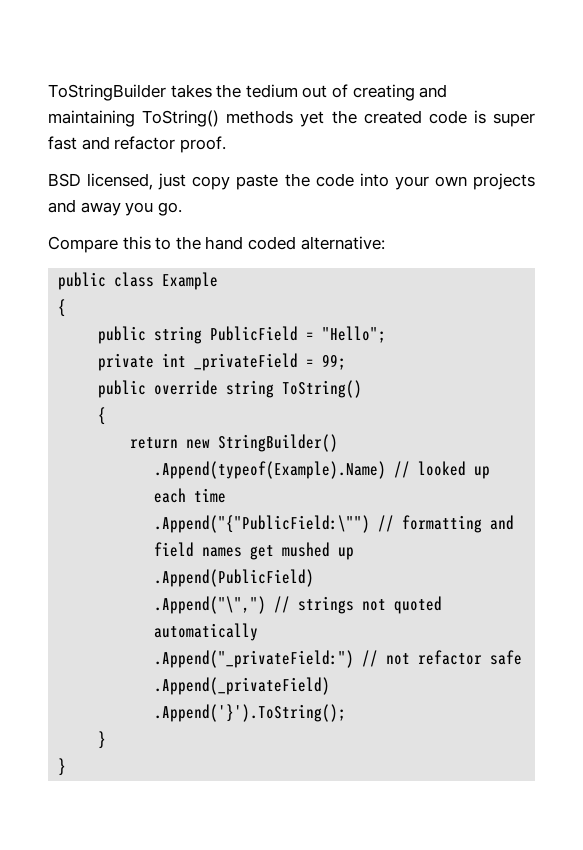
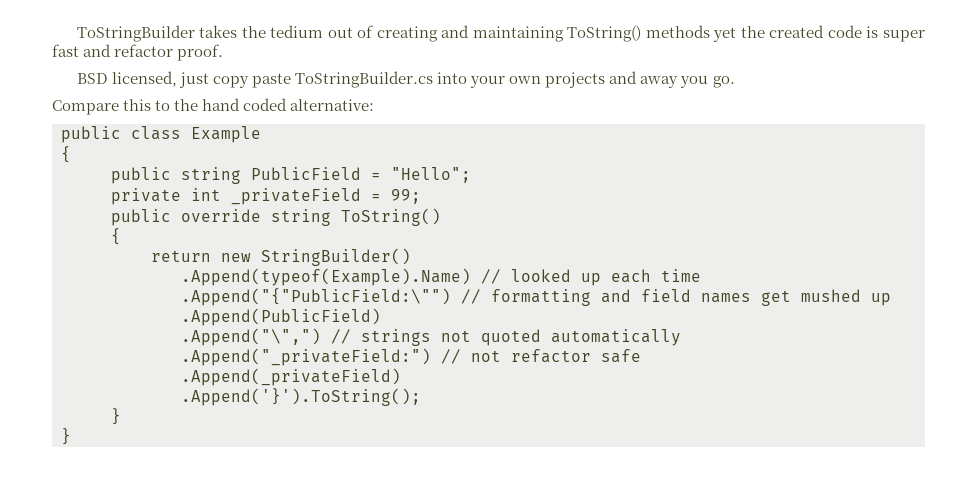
[284,173,354,187] the code -> [295,71,434,88] ToStringBuilder.cs

